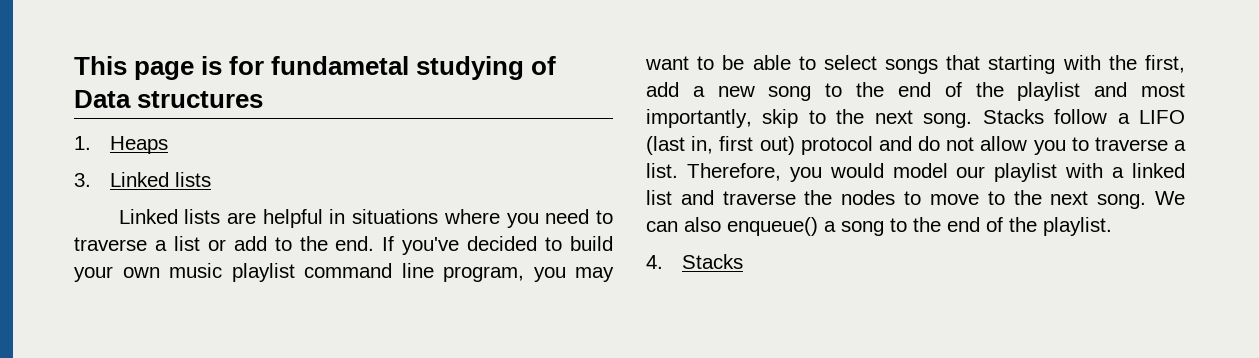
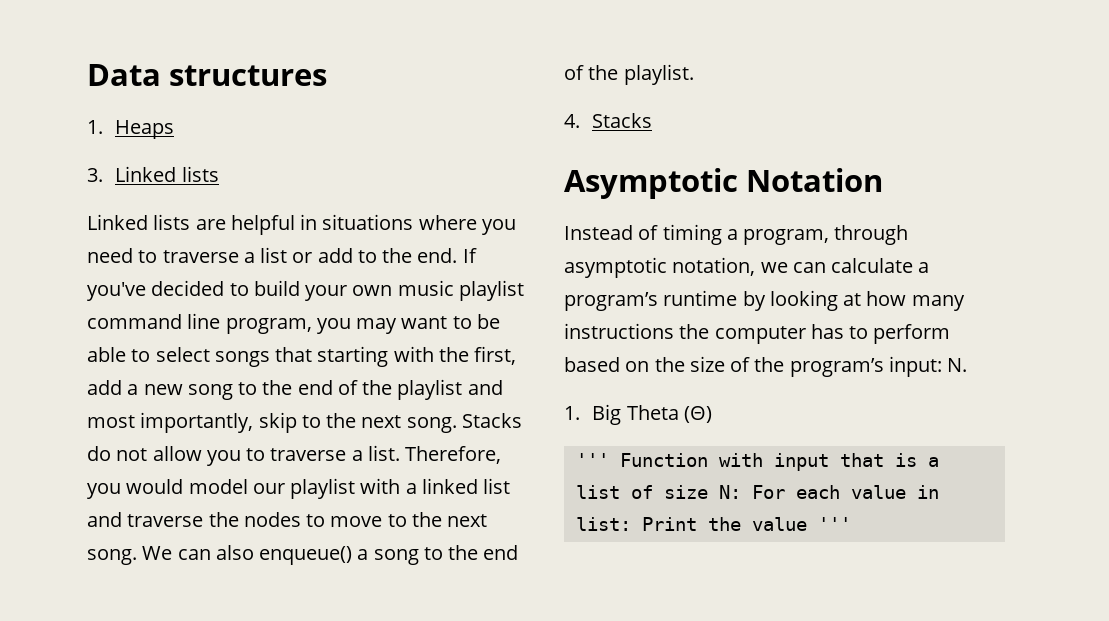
[74,56,557,80] This page is for fundametal studying of -> (87, 75) none
[1054,109,1185,124] [646,136,912,155] follow a LIFO (last in, first out) protocol and -> (522, 420) none
(744, 261) none -> [564,168,884,199] [564,224,909,245] [564,257,930,278] [564,290,965,311] [564,323,951,344] [564,356,968,377] [564,404,712,425] [575,453,939,471] [575,485,939,499] [575,517,851,531] // Asymptotic Notation // Instead of timing a program, through asymptotic notation, we can calculate a program’s runtime by looking at how many instructions the computer has to perform based on the size of the program’s input: N. // 1. Big Theta (Θ) // ''' Function with input that is a list of size N: For each value in list: Print the value '''

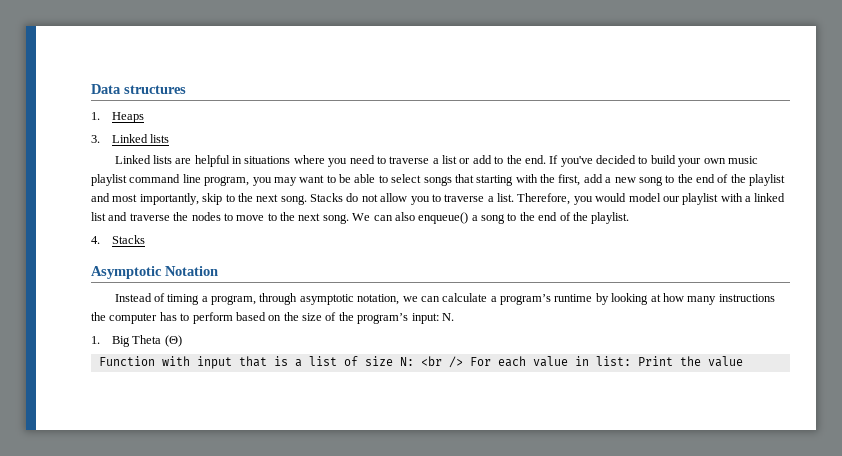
[575,453,609,467] ''' -> (182, 341) none
(741, 492) none -> [420,356,463,368] <br />
[817,517,851,531] ''' -> (743, 361) none

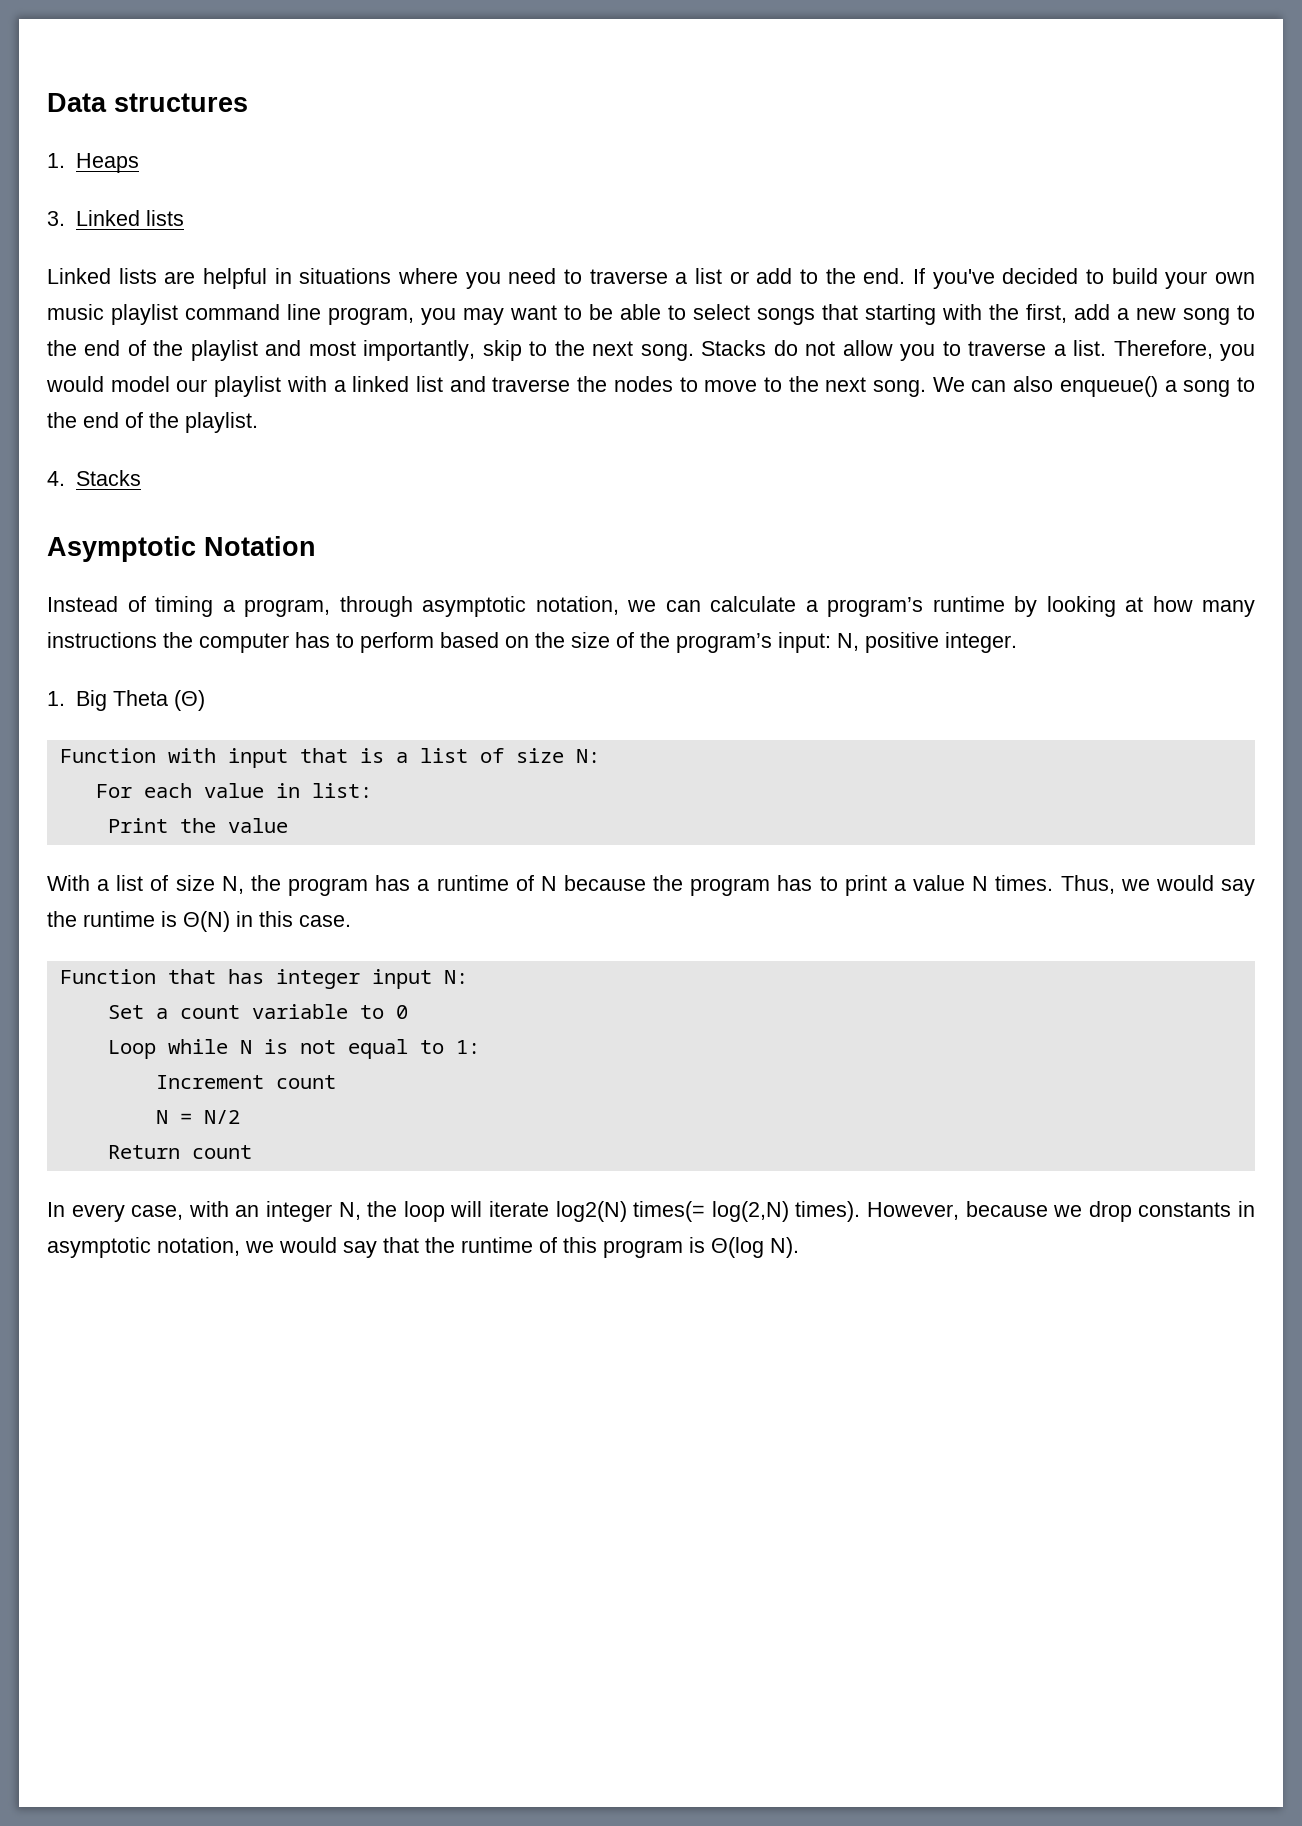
[441,313,454,321] N. -> [837,632,1017,653] N, positive integer.
[420,356,463,368] <br /> -> (600, 756) //
(631, 361) none -> (372, 790) //
(743, 361) none -> [47,875,1256,896] [47,911,351,932] [59,969,468,989] [107,1004,408,1019] [107,1039,480,1059] [155,1075,336,1089] [155,1110,240,1124] [107,1145,252,1159] [47,1201,1255,1222] [47,1237,799,1258] // With a list of size N, the program has a runtime of N because the program has to print a value N times. Thus, we would say the runtime is Θ(N) in this case. // Function that has integer input N: // Set a count variable to 0 // Loop while N is not equal to 1: // Increment count // N = N/2 // Return count // In every case, with an integer N, the loop will iterate log2(N) times(= log(2,N) times). However, because we drop constants in asymptotic notation, we would say that the runtime of this program is Θ(log N).

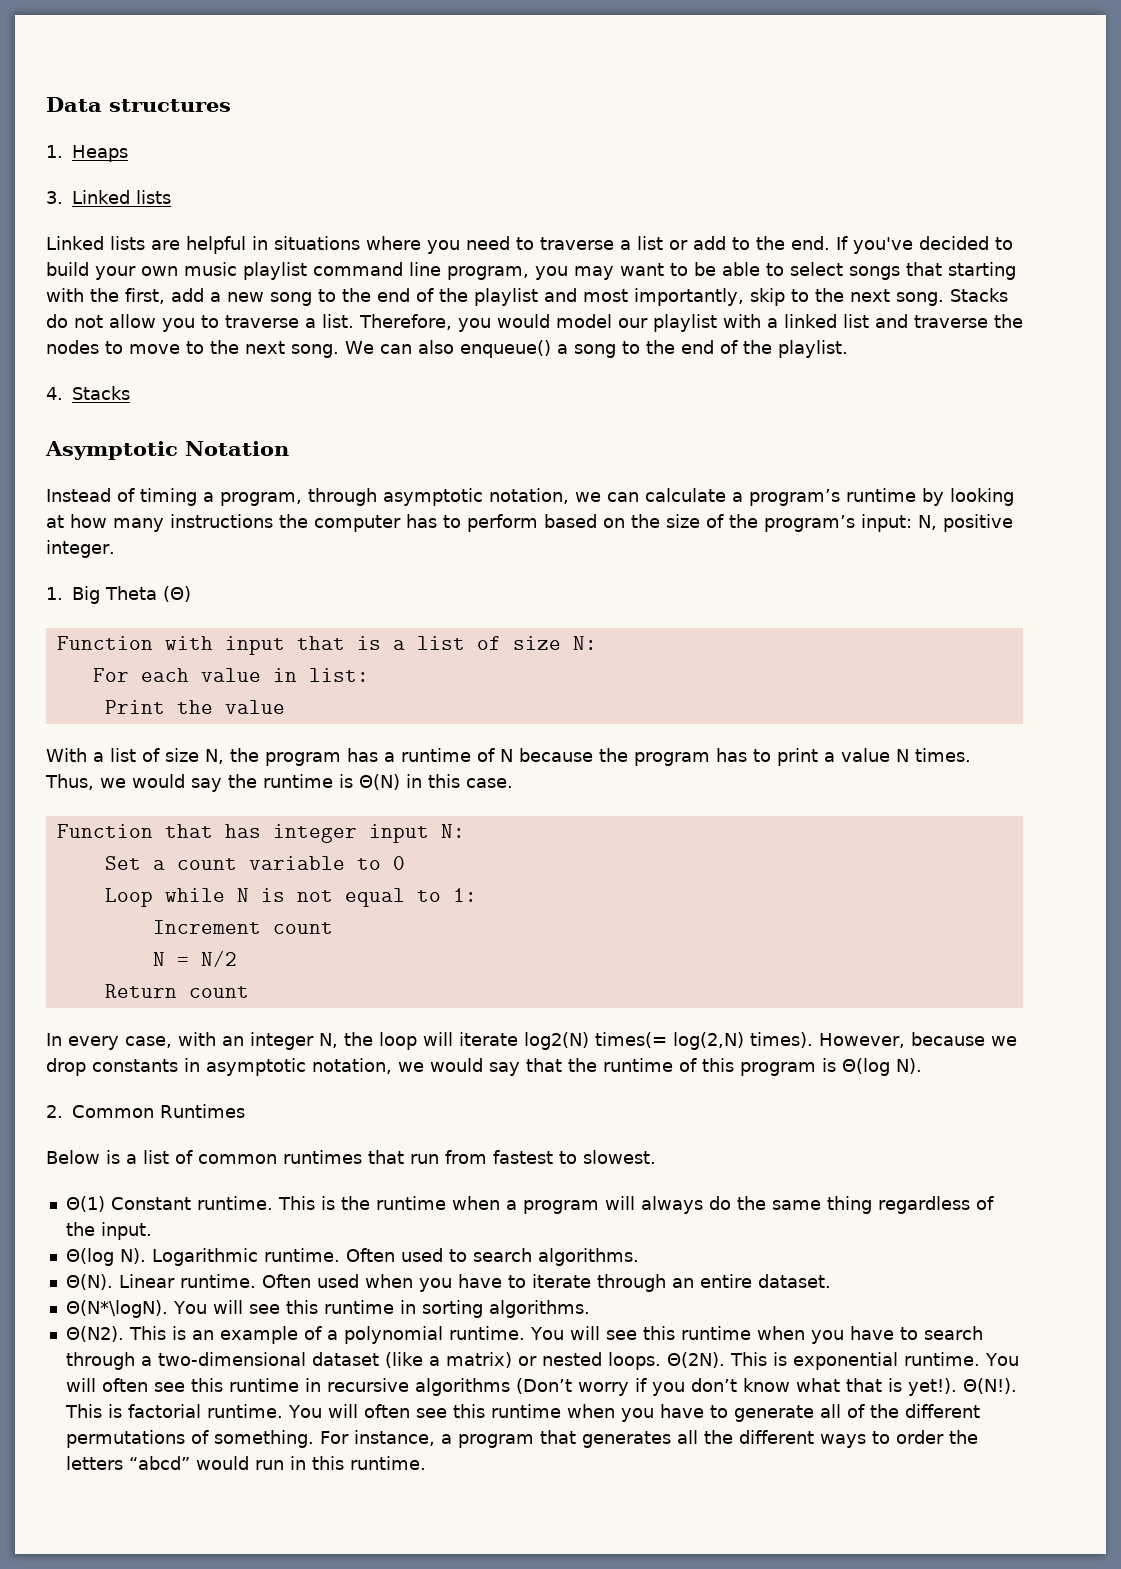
(799, 1247) none -> [46,1104,245,1118] [46,1150,656,1164] [65,1196,994,1214] [65,1222,152,1240] [65,1248,639,1266] [65,1274,831,1292] [65,1300,590,1318] [65,1326,983,1344] [65,1352,1019,1370] [65,1378,1017,1396] [64,1404,980,1422] [65,1430,978,1448] [65,1456,426,1470] // 2. Common Runtimes // Below is a list of common runtimes that run from fastest to slowest. // Θ(1) Constant runtime. This is the runtime when a program will always do the same thing regardless of the input. // Θ(log N). Logarithmic runtime. Often used to search algorithms. // Θ(N). Linear runtime. Often used when you have to iterate through an entire dataset. // Θ(N*\logN). You will see this runtime in sorting algorithms. // Θ(N2). This is an example of a polynomial runtime. You will see this runtime when you have to search through a two-dimensional dataset (like a matrix) or nested loops. Θ(2N). This is exponential runtime. You will often see this runtime in recursive algorithms (Don’t worry if you don’t know what that is yet!). Θ(N!). This is factorial runtime. You will often see this runtime when you have to generate all of the different permutations of something. For instance, a program that generates all the different ways to order the letters “abcd” would run in this runtime.

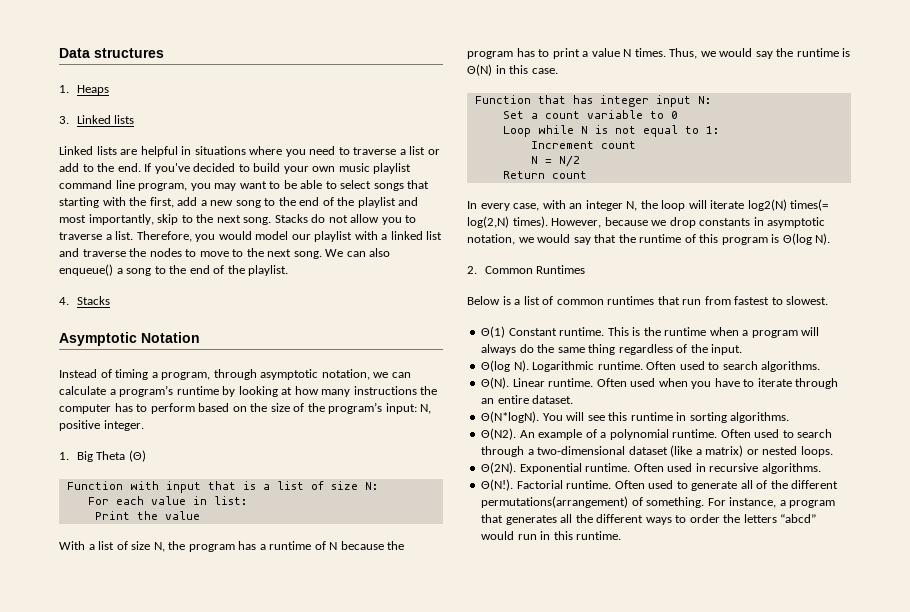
[65,1300,168,1318] Θ(N*\logN). -> [481,411,540,423] Θ(N*logN).
[128,1326,214,1340] This is an -> [519,430,535,438] An
[529,1326,894,1344] You will see this runtime when you have -> [720,429,780,438] Often used
[666,1352,1019,1370] [65,1378,1017,1396] [64,1404,704,1422] Θ(2N). This is exponential runtime. You will often see this runtime in recursive algorithms (Don’t worry if you don’t know what that is yet!). Θ(N!). This is factorial runtime. You will often see this runtime when you have -> [481,462,821,474] [481,479,674,491] // Θ(2N). Exponential runtime. Often used in recursive algorithms. // Θ(N!). Factorial runtime. Often used
[65,1430,185,1448] permutations -> [481,496,629,508] permutations(arrangement)

